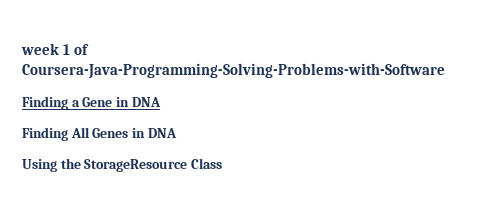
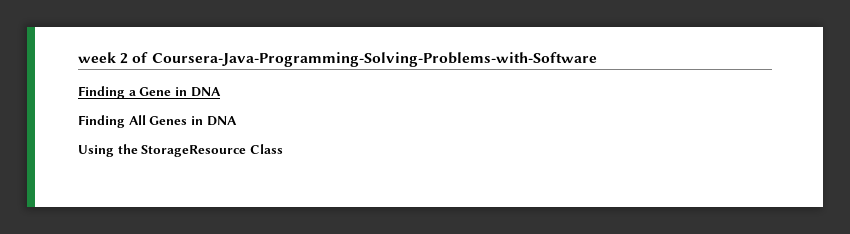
[63,44,71,55] 1 -> [120,53,129,64] 2

